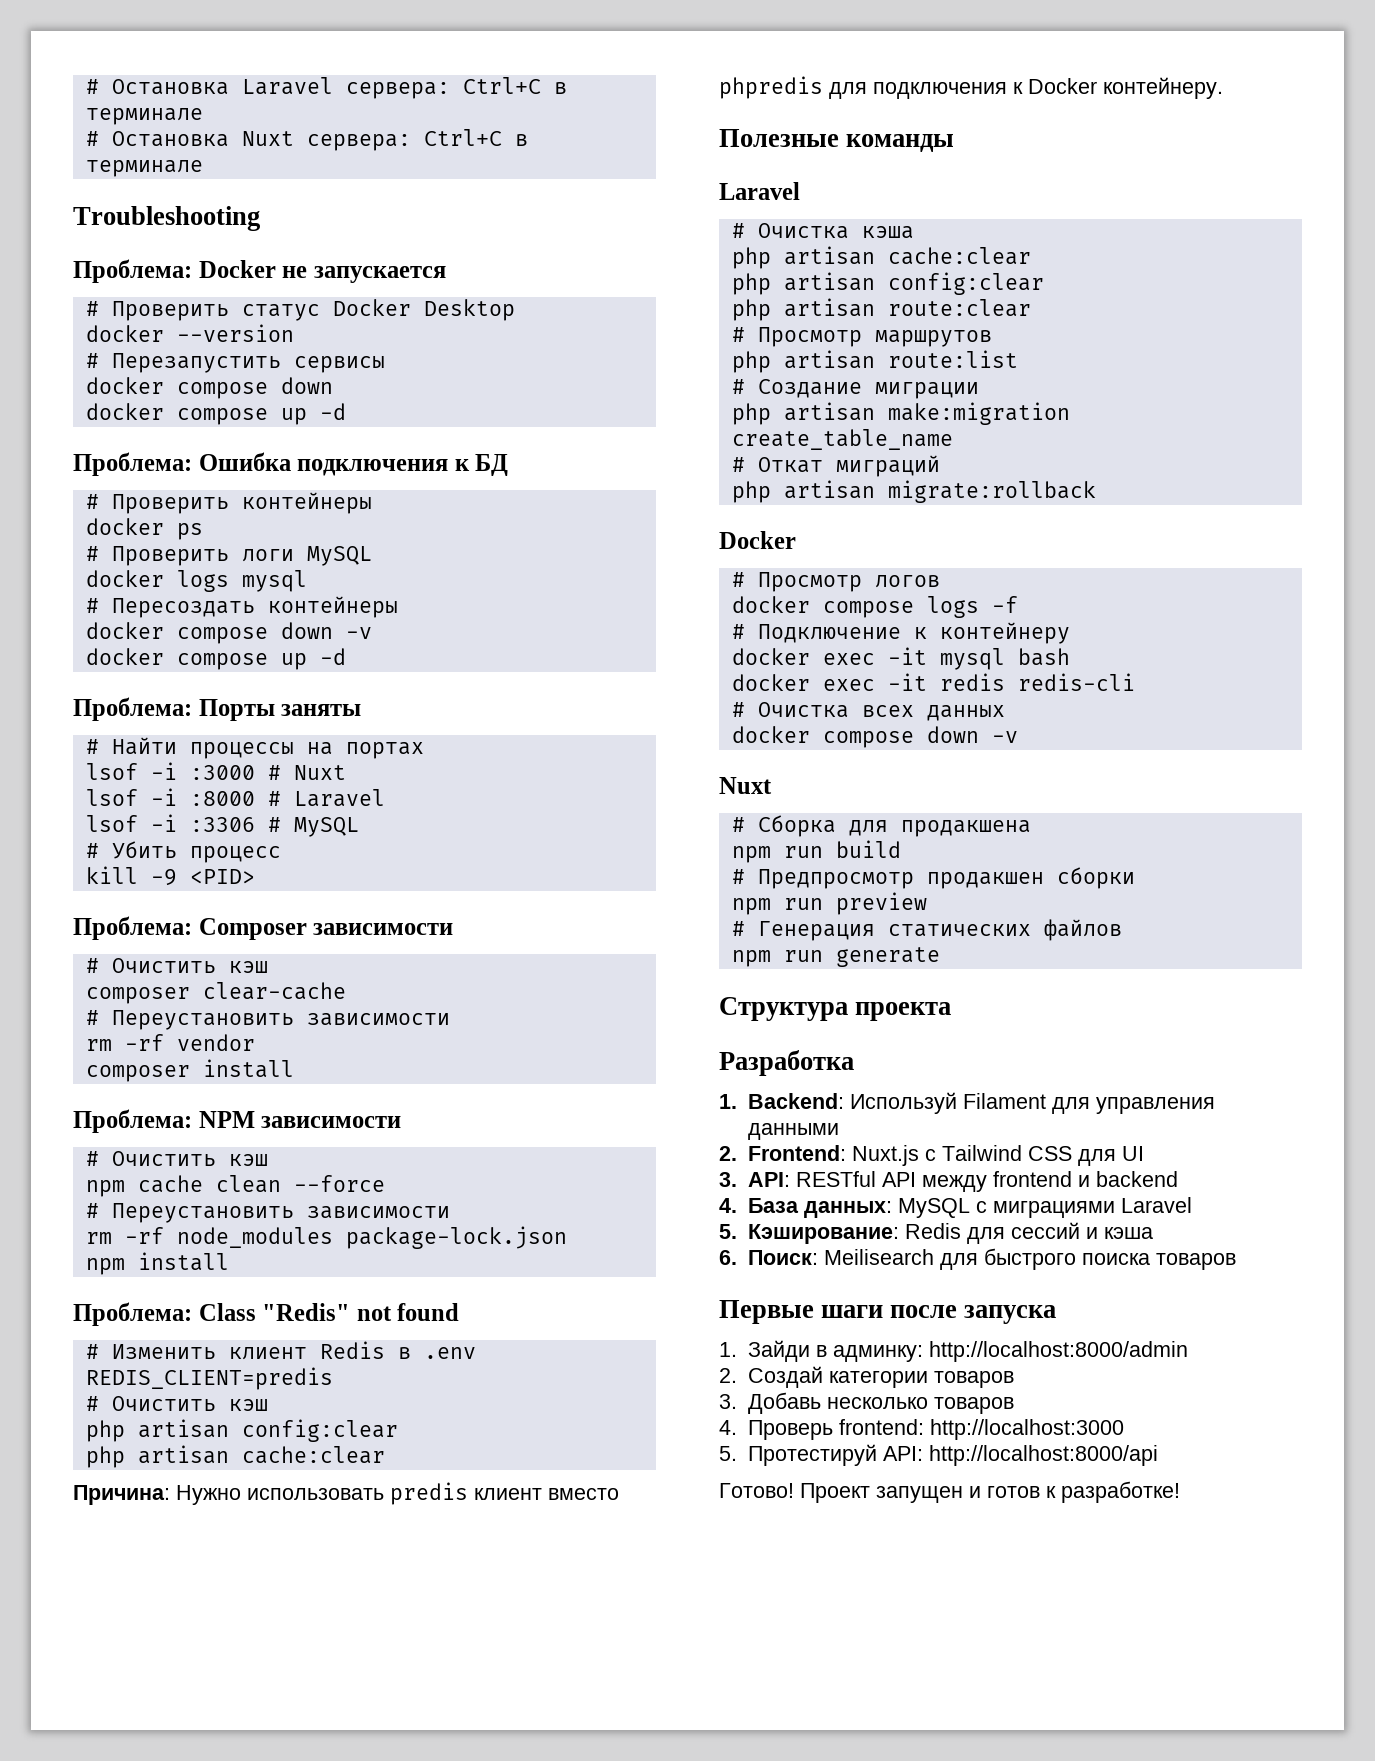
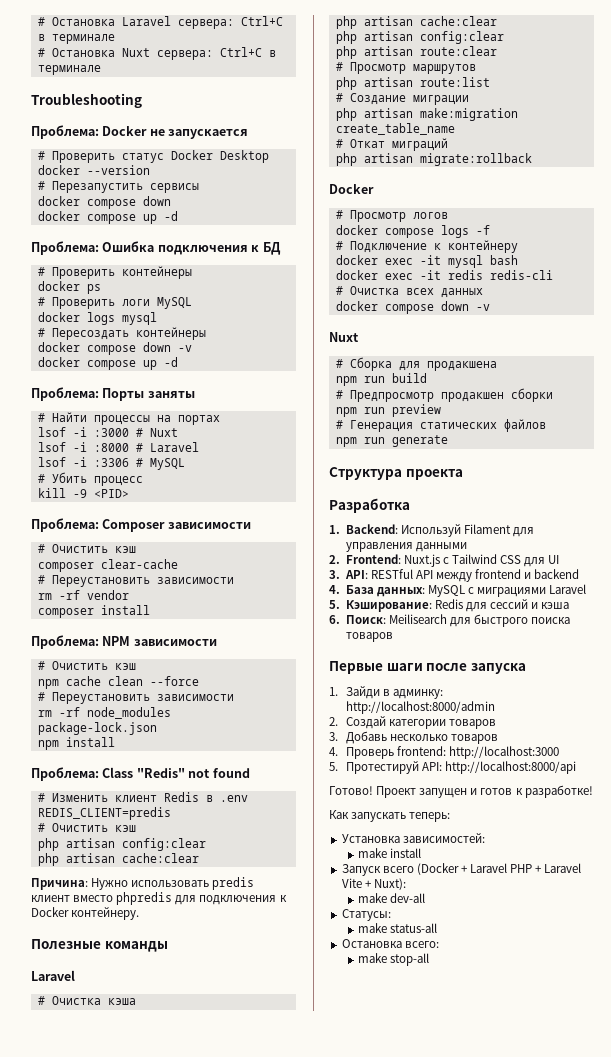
(1180, 1492) none -> [329,810,451,822] [341,833,485,843] [358,848,422,858] [341,863,582,876] [341,878,406,890] [358,893,426,903] [341,909,391,921] [358,923,438,933] [341,939,439,948] [358,953,430,966] // Как запускать теперь: // Установка зависимостей: // make install // Запуск всего (Docker + Laravel PHP + Laravel Vite + Nuxt): // make dev-all // Статусы: // make status-all // Остановка всего: // make stop-all

